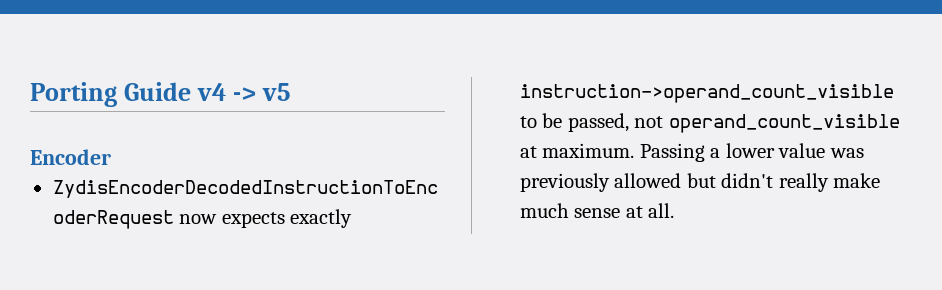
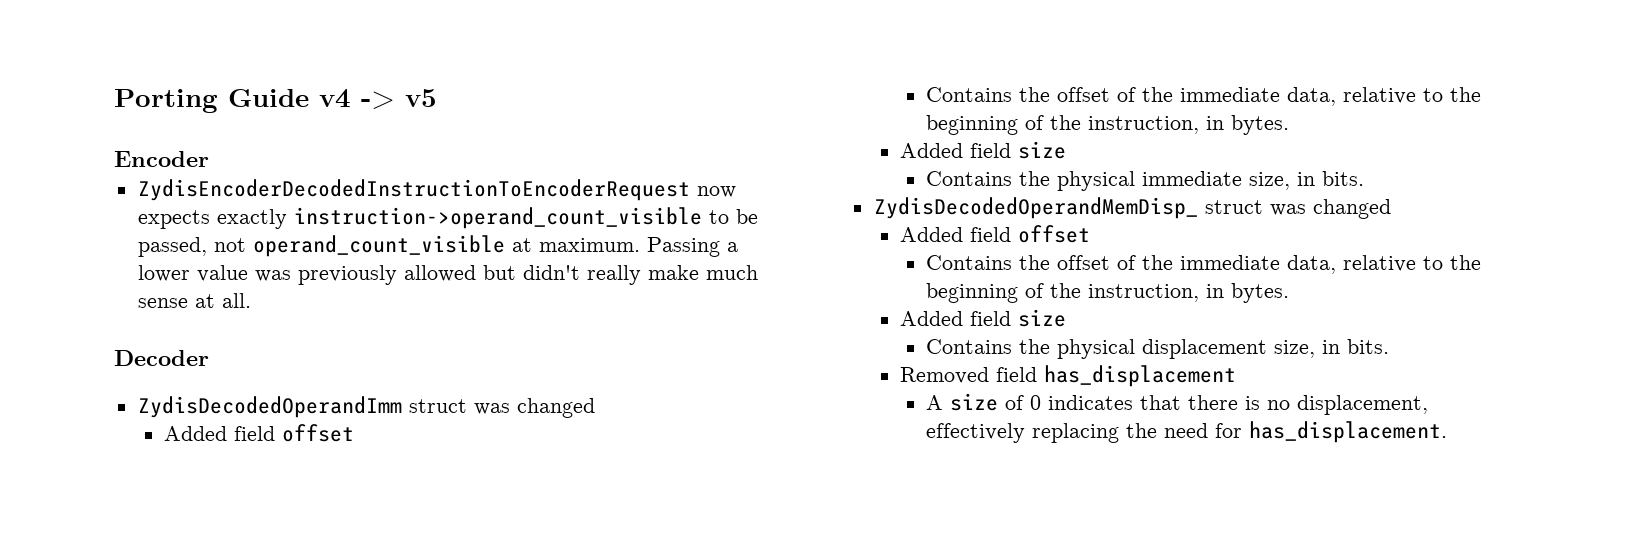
(675, 210) none -> [114,350,209,366] [137,396,595,418] [163,424,354,442] [926,87,1482,106] [926,115,1290,135] [899,141,1066,159] [926,171,1365,191] [873,197,1391,219] [899,225,1090,243] [926,255,1482,274] [926,283,1290,303] [899,309,1066,327] [926,339,1390,359] [899,365,1236,387] [926,393,1429,415] [926,421,1448,443] // Decoder // ZydisDecodedOperandImm struct was changed // Added field offset // Contains the offset of the immediate data, relative to the beginning of the instruction, in bytes. // Added field size // Contains the physical immediate size, in bits. // ZydisDecodedOperandMemDisp_ struct was changed // Added field offset // Contains the offset of the immediate data, relative to the beginning of the instruction, in bytes. // Added field size // Contains the physical displacement size, in bits. // Removed field has_displacement // A size of 0 indicates that there is no displacement, effectively replacing the need for has_displacement.

